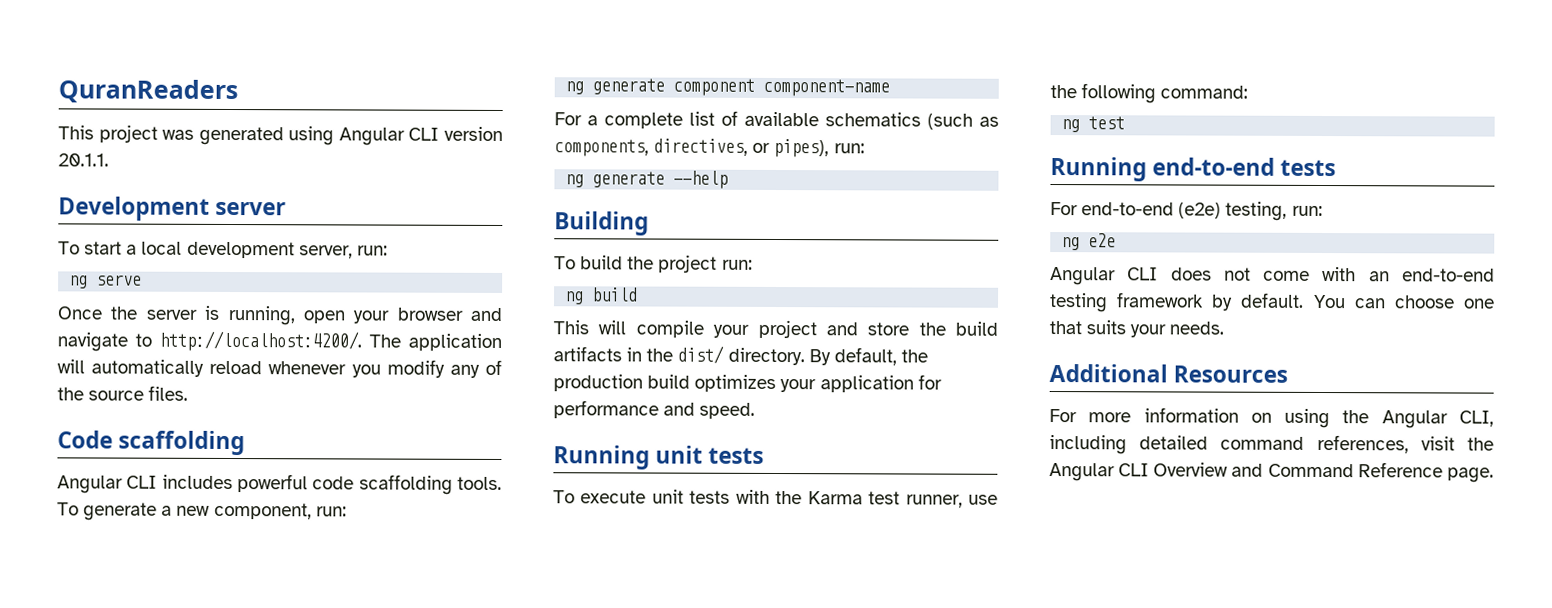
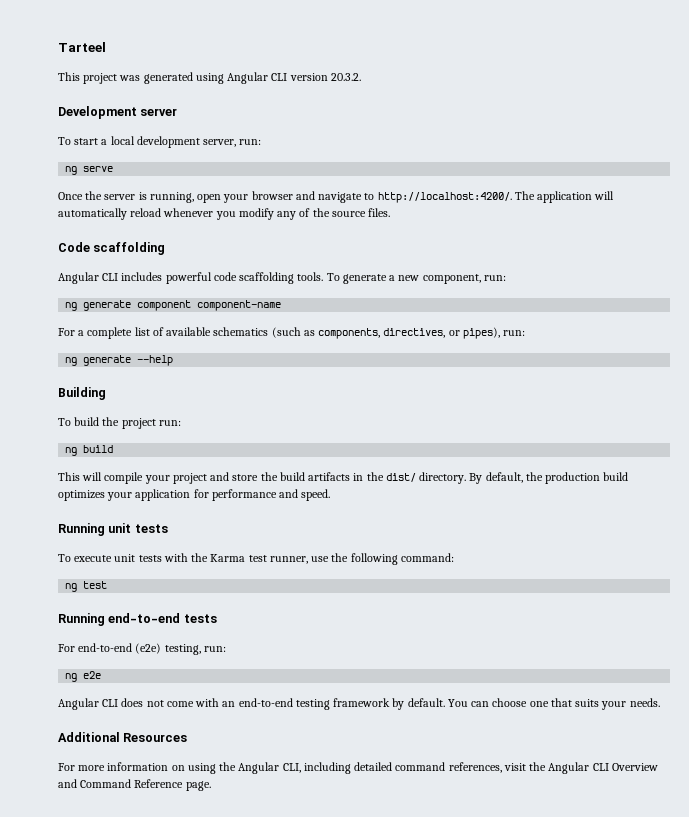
[58,79,238,104] QuranReaders -> [58,42,106,52] Tarteel
[58,153,109,167] 20.1.1. -> [330,73,361,81] 20.3.2.

